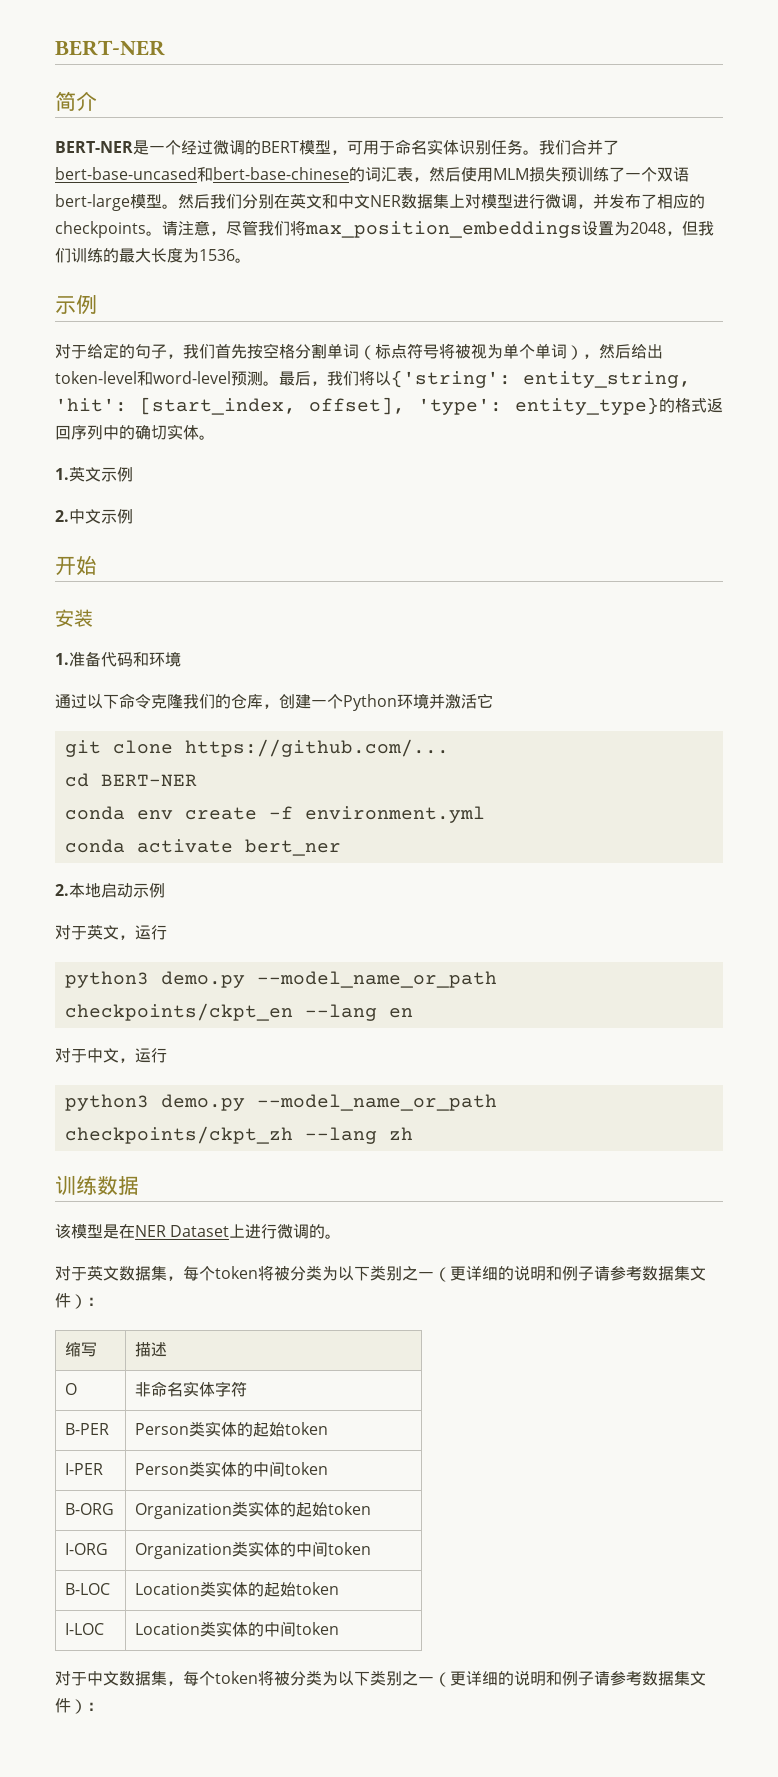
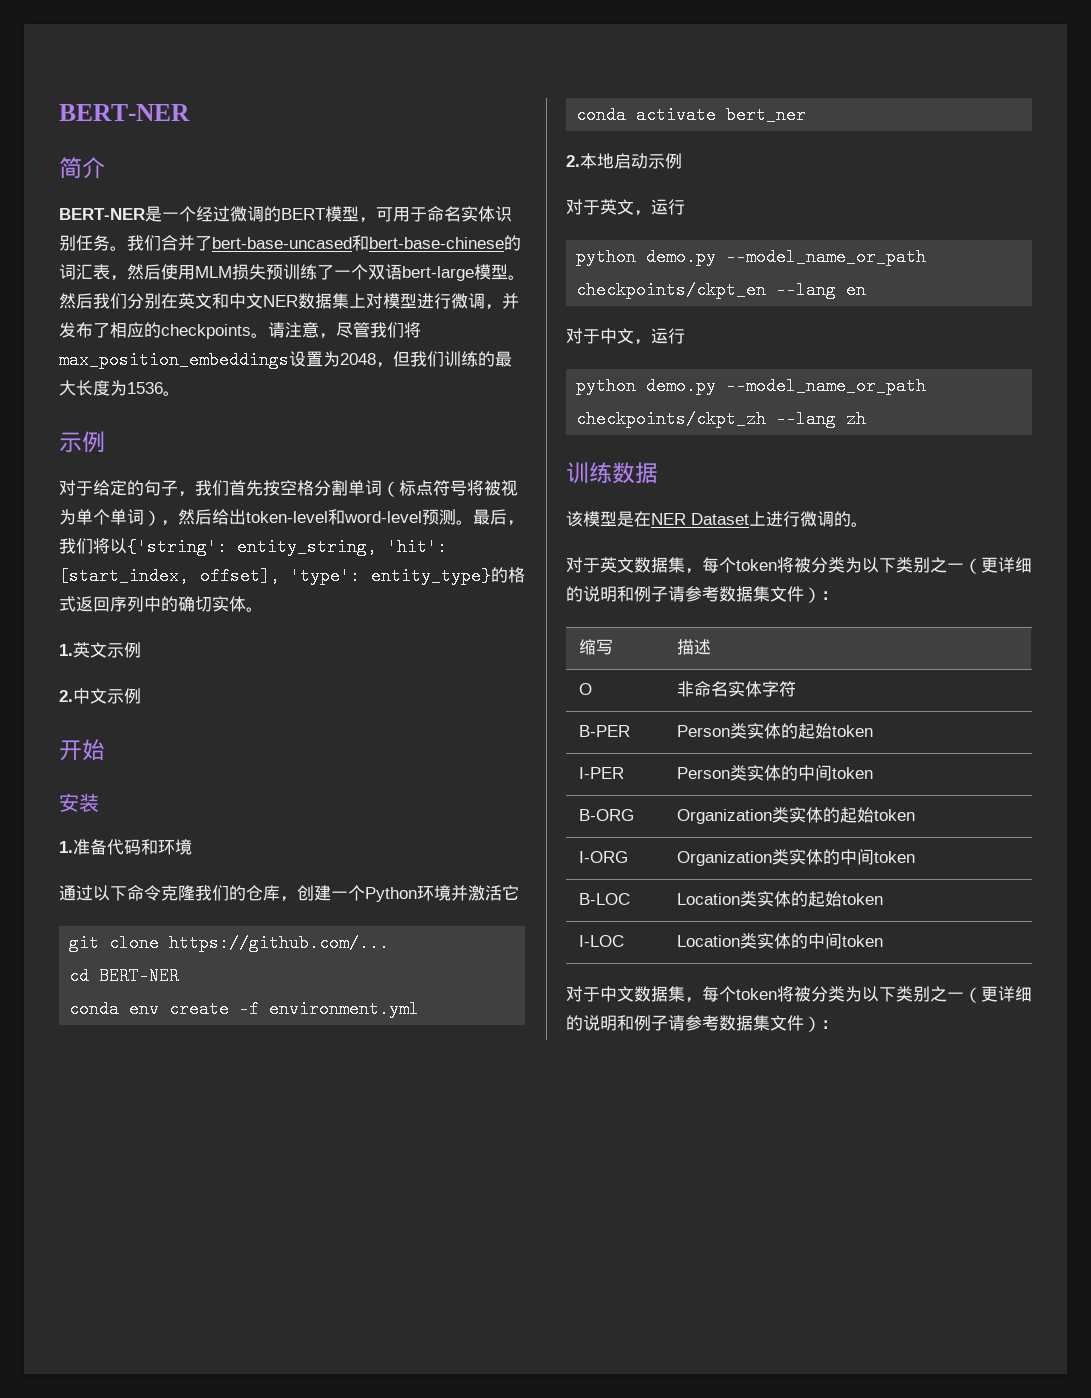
[64,971,149,988] python3 -> [576,248,637,266] python
[64,1094,149,1111] python3 -> [576,377,637,395] python

